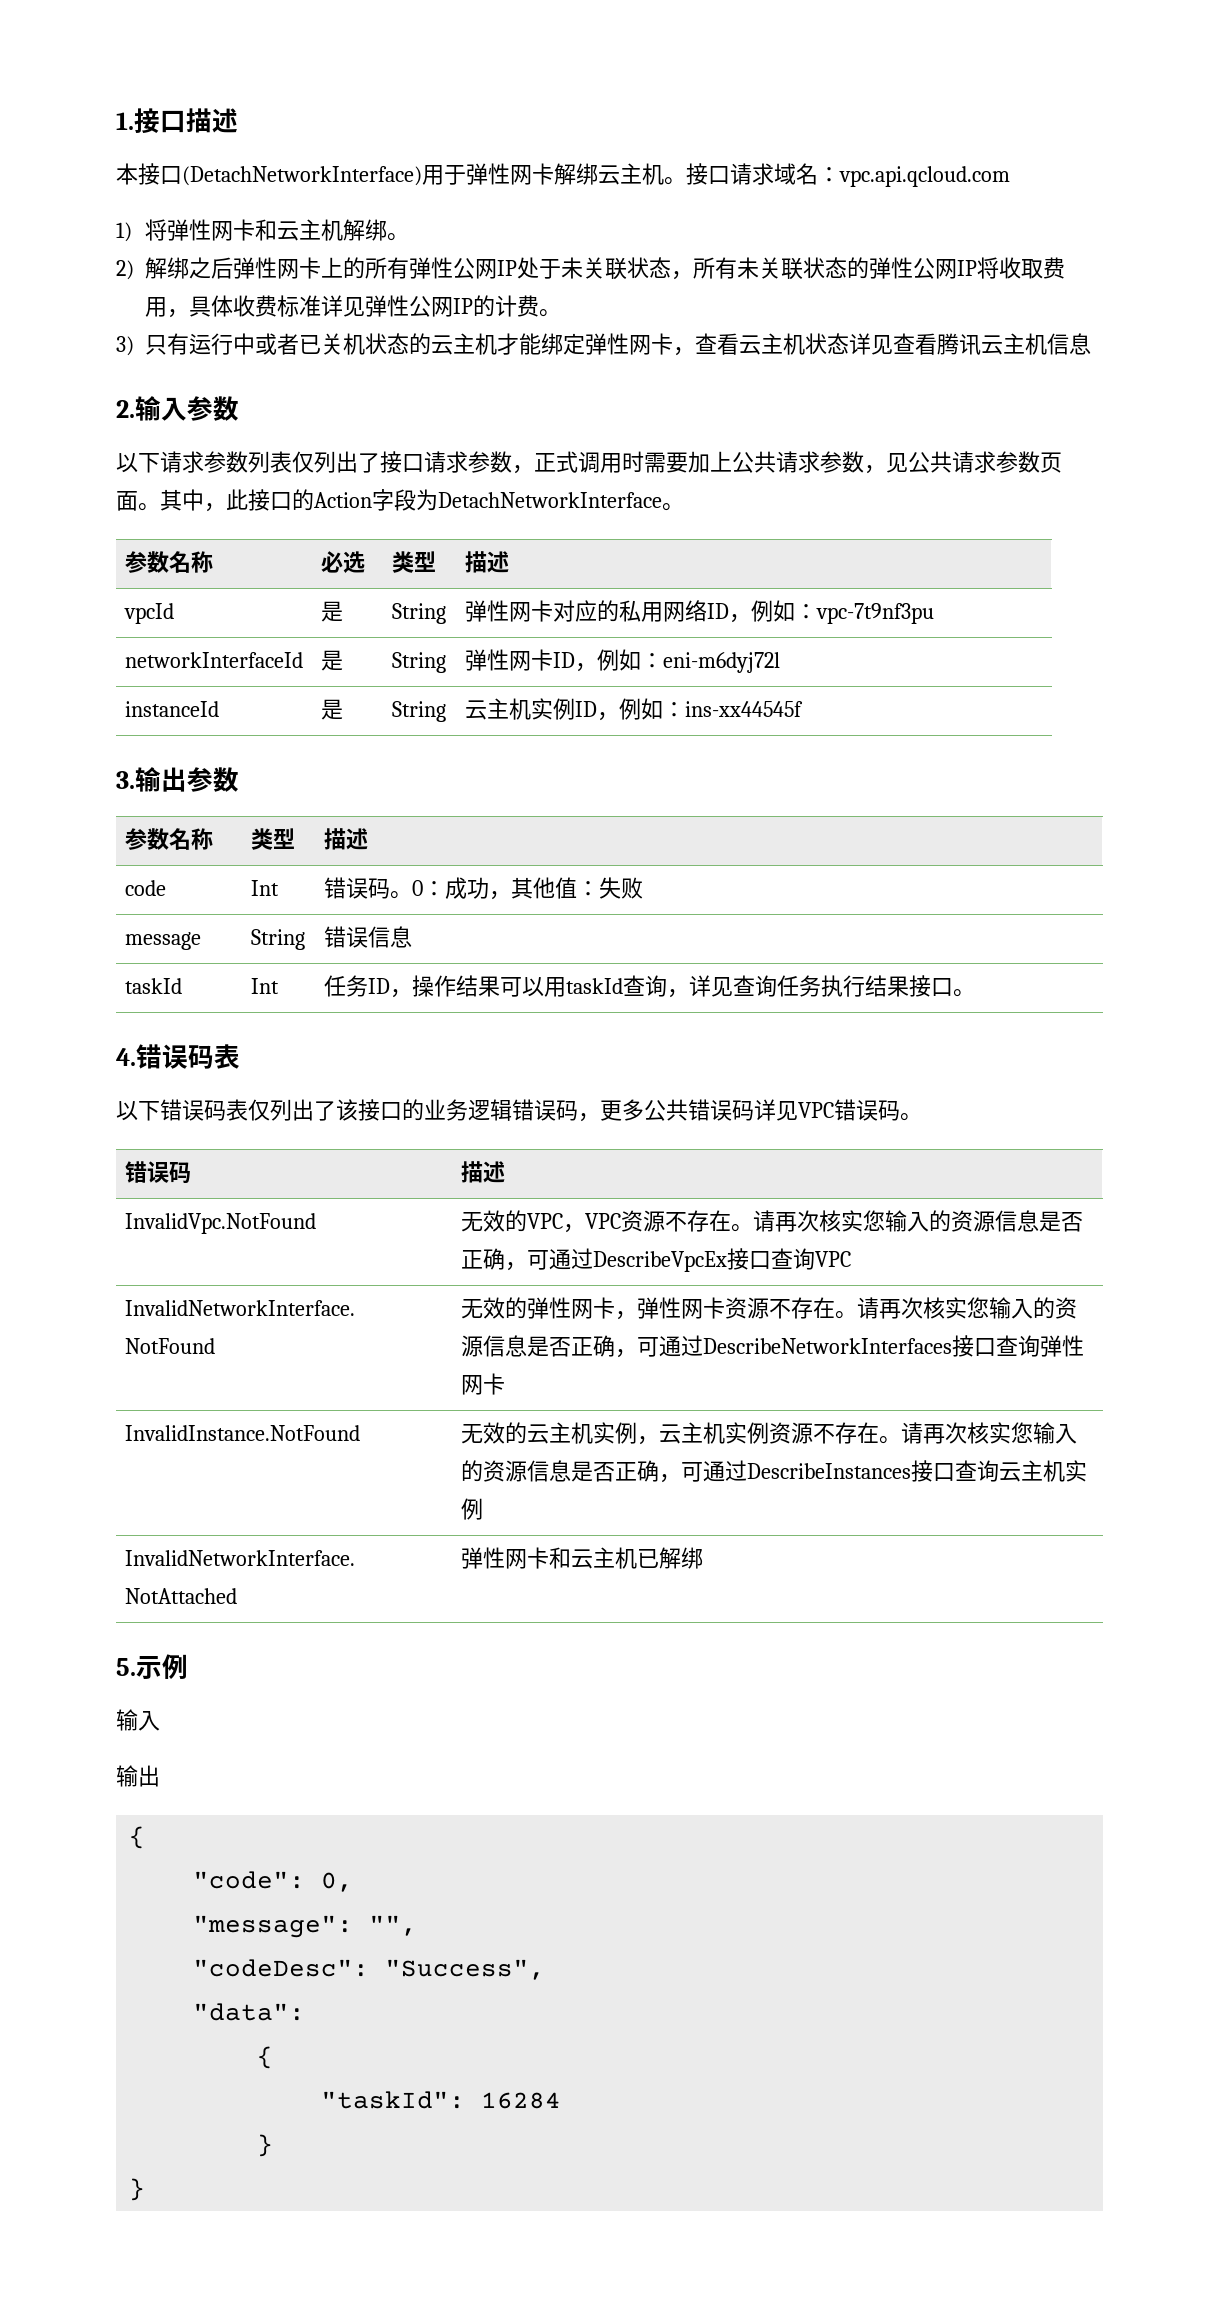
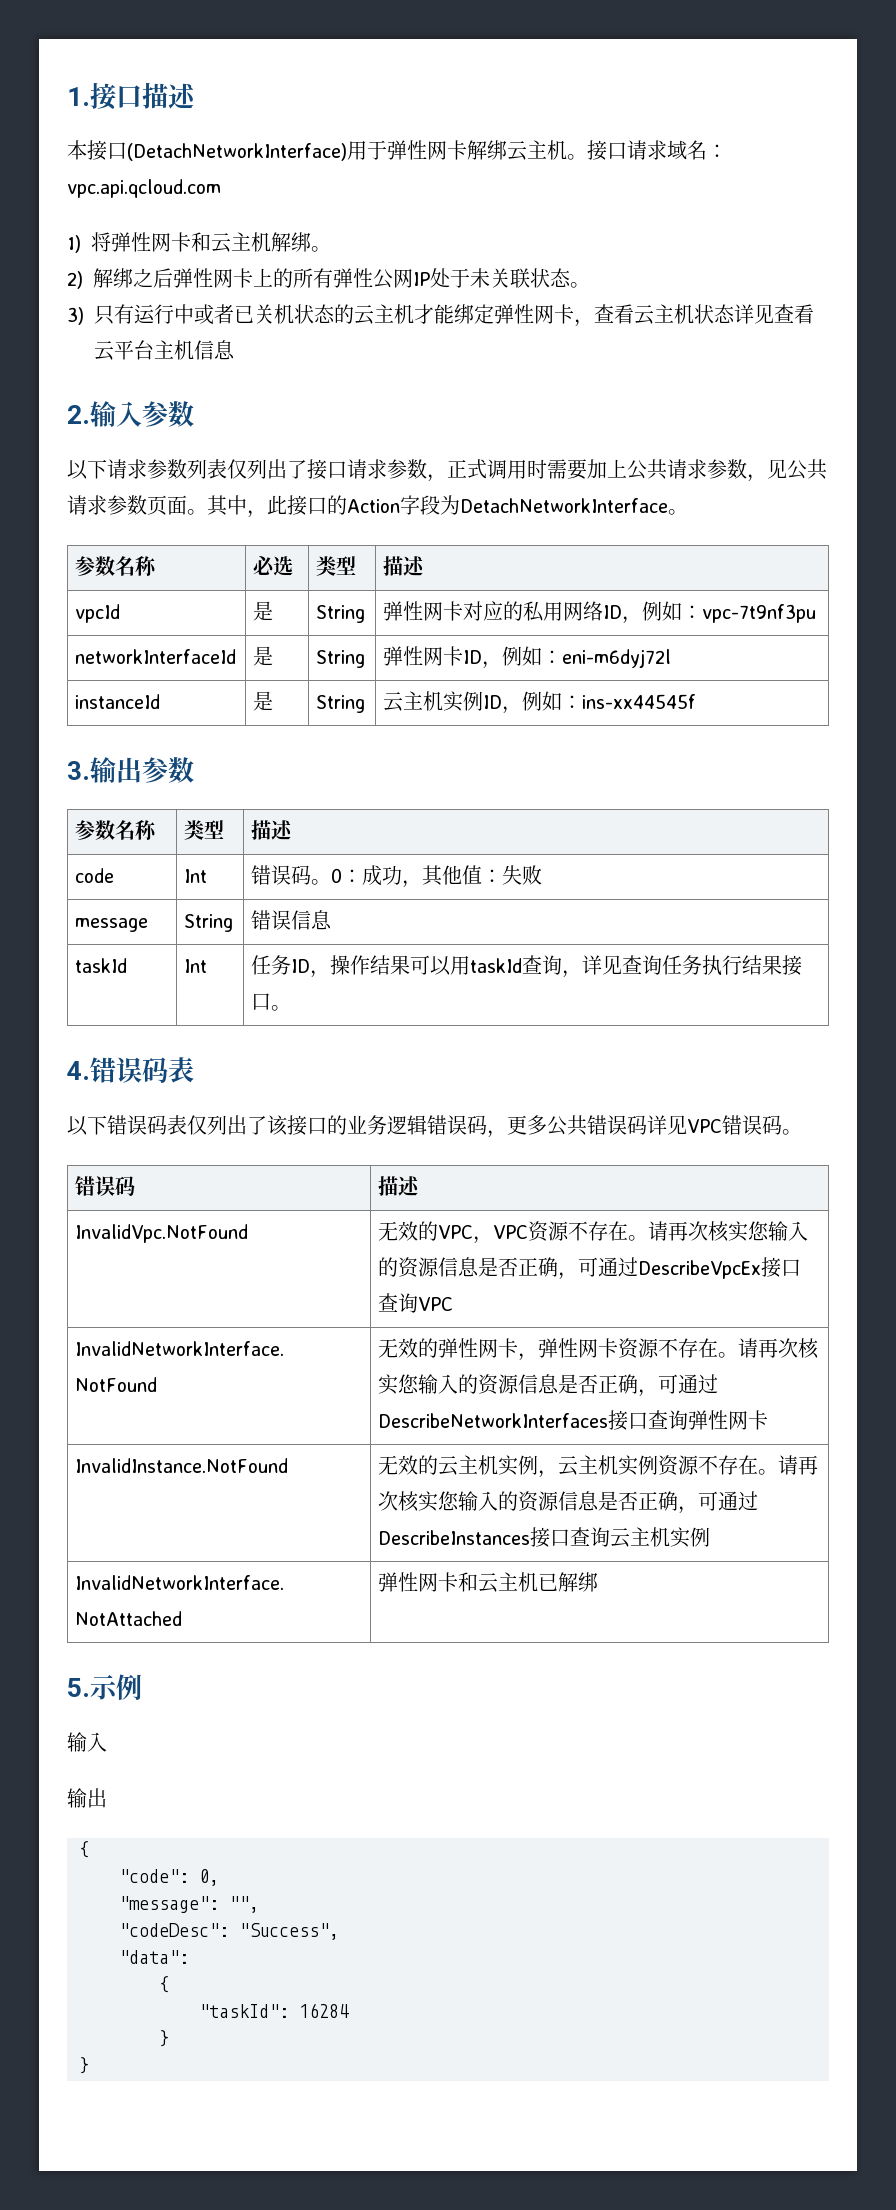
[671,257,1066,280] [145,295,540,318] ，所有未关联状态的弹性公网IP将收取费用，具体收费标准详见弹性公网IP的计费 -> (571, 277) none
[937,333,1004,356] 腾讯云 -> [94,340,154,361] 云平台

